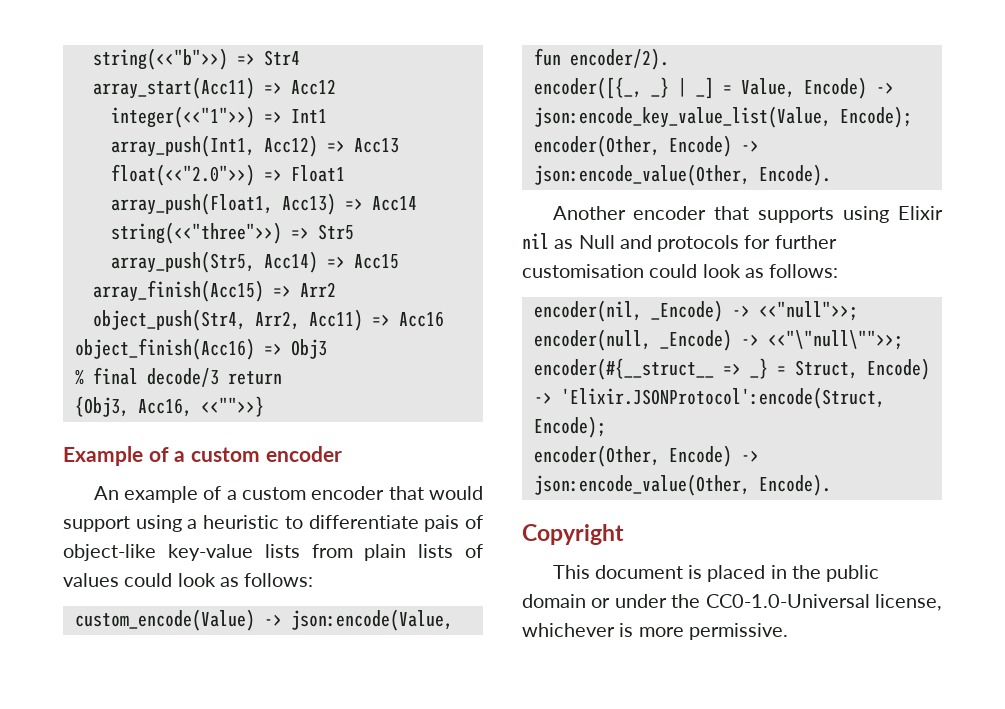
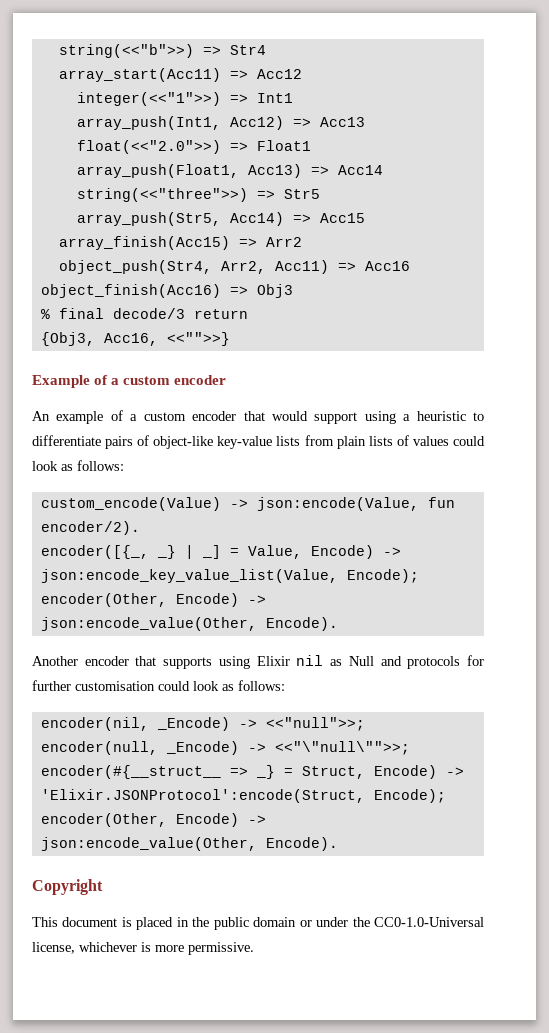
[424,515,460,532] pais -> [105,436,134,449] pairs

